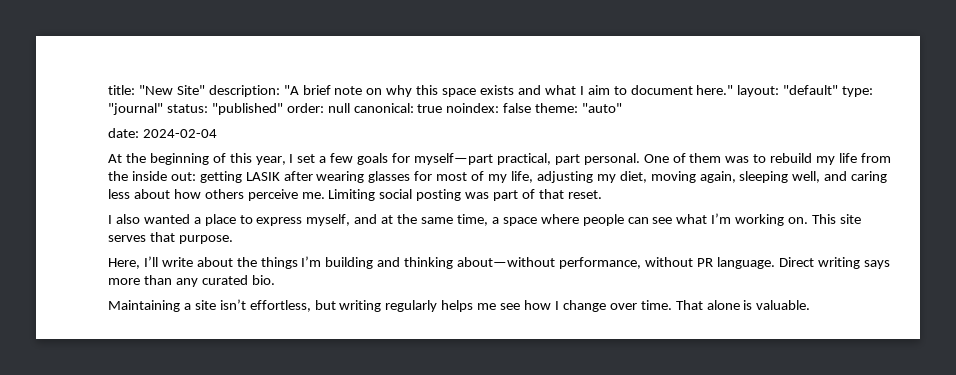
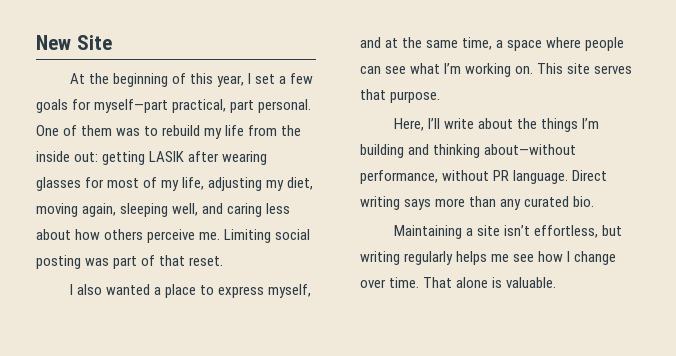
[108,85,874,97] [108,103,623,115] [108,128,217,138] title: "New Site" description: "A brief note on why this space exists and what I aim to document here." layout: "default" type: "journal" status: "published" order: null canonical: true noindex: false theme: "auto" // date: 2024-02-04 -> [36,35,112,50] New Site

